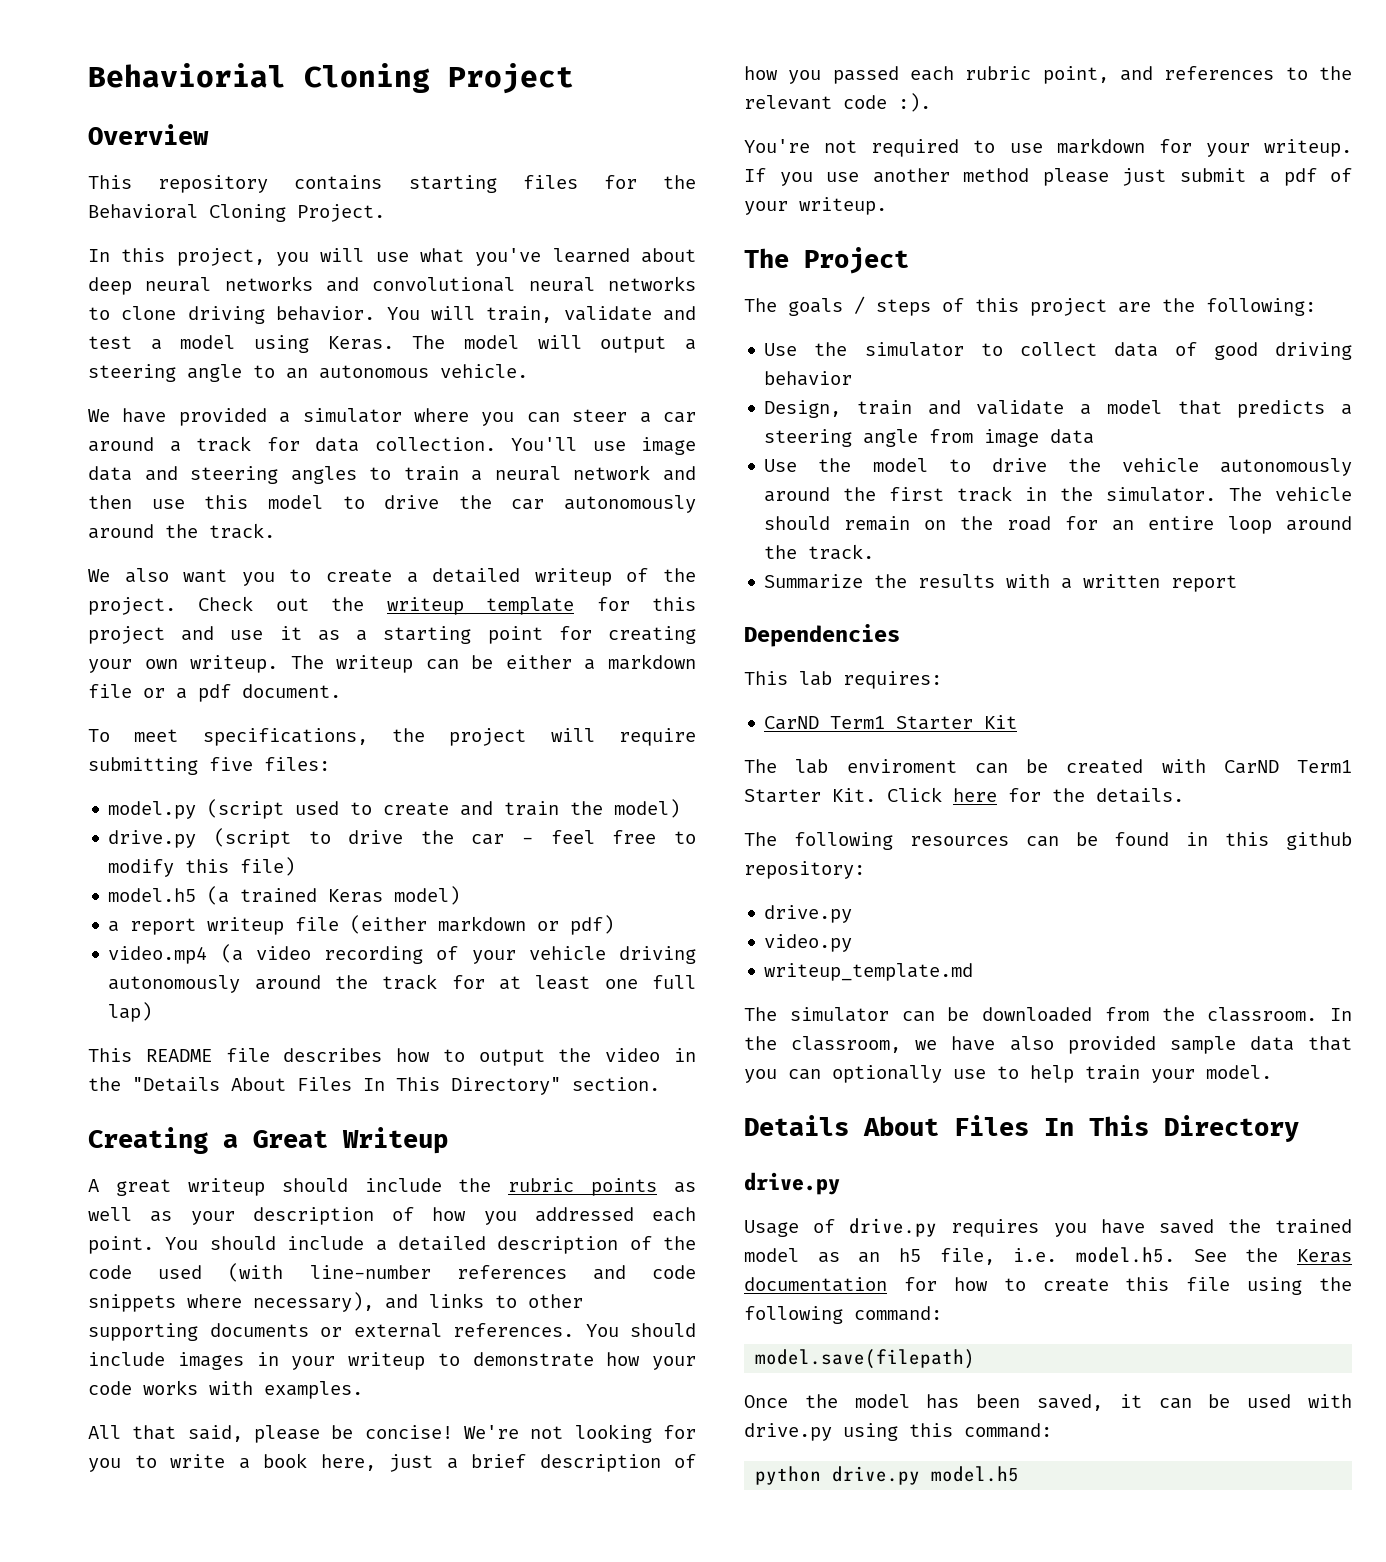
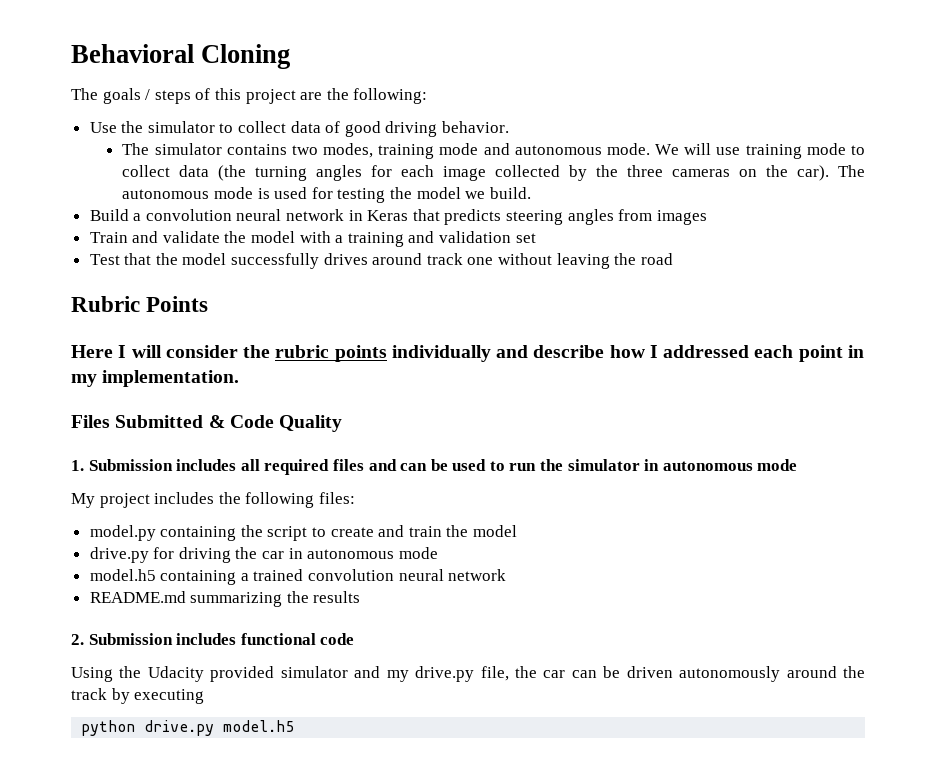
[88,63,574,94] [88,124,209,145] [88,175,696,193] [88,204,385,222] [88,248,696,266] [88,276,696,295] [88,306,696,324] [88,335,696,353] [88,364,528,382] [88,408,696,426] [88,436,696,455] [88,465,696,484] [88,495,696,513] [88,523,275,539] [88,568,697,586] [88,596,697,615] [88,626,696,644] [88,654,696,673] [88,684,341,702] [88,728,696,746] [88,757,330,775] [108,799,681,819] [108,828,696,848] [108,857,296,877] [108,886,461,905] [108,915,615,935] [108,944,696,964] [108,974,696,993] [108,1002,153,1022] [88,1048,696,1066] [88,1077,660,1095] [88,1127,448,1154] [88,1178,696,1196] [88,1207,696,1225] [88,1236,696,1254] [88,1263,696,1282] [88,1292,583,1312] [88,1323,696,1341] [88,1352,696,1370] [88,1380,363,1399] [88,1424,696,1443] [88,1453,696,1472] [744,66,1352,84] [744,93,931,112] [744,138,1352,157] [744,168,1352,186] [744,197,887,215] [744,247,909,274] Behaviorial Cloning Project // Overview // This repository contains starting files for the Behavioral Cloning Project. // In this project, you will use what you've learned about deep neural networks and convolutional neural networks to clone driving behavior. You will train, validate and test a model using Keras. The model will output a steering angle to an autonomous vehicle. // We have provided a simulator where you can steer a car around a track for data collection. You'll use image data and steering angles to train a neural network and then use this model to drive the car autonomously around the track. // We also want you to create a detailed writeup of the project. Check out the writeup template for this project and use it as a starting point for creating your own writeup. The writeup can be either a markdown file or a pdf document. // To meet specifications, the project will require submitting five files: // model.py (script used to create and train the model) // drive.py (script to drive the car - feel free to modify this file) // model.h5 (a trained Keras model) // a report writeup file (either markdown or pdf) // video.mp4 (a video recording of your vehicle driving autonomously around the track for at least one full lap) // This README file describes how to output the video in the "Details About Files In This Directory" section. // Creating a Great Writeup // A great writeup should include the rubric points as well as your description of how you addressed each point. You should include a detailed description of the code used (with line-number references and code snippets where necessary), and links to other supporting documents or external references. You should include images in your writeup to demonstrate how your code works with examples. // All that said, please be concise! We're not looking for you to write a book here, just a brief description of how you passed each rubric point, and references to the relevant code :). // You're not required to use markdown for your writeup. If you use another method please just submit a pdf of your writeup. // The Project -> [71,44,291,69] Behavioral Cloning
[764,371,853,386] [764,400,1352,418] [764,429,1095,447] [764,458,1352,476] [764,486,1352,502] [764,516,1352,534] [764,544,875,560] [764,574,1238,592] [744,624,900,647] [744,671,942,689] [764,715,1018,730] [744,759,1352,774] [744,787,1184,803] [744,832,1352,850] [744,861,865,879] [764,905,853,923] [764,934,853,952] [764,963,974,981] [744,1007,1352,1022] [744,1036,1352,1054] [744,1065,1272,1083] [744,1115,1299,1142] [744,1172,840,1195] [744,1218,1352,1237] [744,1247,1352,1265] [744,1277,1352,1295] [744,1306,942,1324] [755,1349,976,1369] [744,1394,1352,1411] [744,1423,1052,1441] behavior // Design, train and validate a model that predicts a steering angle from image data // Use the model to drive the vehicle autonomously around the first track in the simulator. The vehicle should remain on the road for an entire loop around the track. // Summarize the results with a written report // Dependencies // This lab requires: // CarND Term1 Starter Kit // The lab enviroment can be created with CarND Term1 Starter Kit. Click here for the details. // The following resources can be found in this github repository: // drive.py // video.py // writeup_template.md // The simulator can be downloaded from the classroom. In the classroom, we have also provided sample data that you can optionally use to help train your model. // Details About Files In This Directory // drive.py // Usage of drive.py requires you have saved the trained model as an h5 file, i.e. model.h5. See the Keras documentation for how to create this file using the following command: // model.save(filepath) // Once the model has been saved, it can be used with drive.py using this command: -> [442,121,510,133] [122,143,865,159] [122,165,866,181] [122,187,531,203] [89,209,707,225] [89,231,536,247] [89,253,673,269] [71,296,209,312] [71,345,864,362] [71,370,240,387] [71,415,343,432] [71,459,798,475] [71,492,355,508] [89,525,518,541] [89,547,438,563] [89,569,507,585] [89,591,361,607] [71,633,355,645] [71,666,865,682] [71,688,205,704] behavior. // The simulator contains two modes, training mode and autonomous mode. We will use training mode to collect data (the turning angles for each image collected by the three cameras on the car). The autonomous mode is used for testing the model we build. // Build a convolution neural network in Keras that predicts steering angles from images // Train and validate the model with a training and validation set // Test that the model successfully drives around track one without leaving the road // Rubric Points // Here I will consider the rubric points individually and describe how I addressed each point in my implementation. // Files Submitted & Code Quality // 1. Submission includes all required files and can be used to run the simulator in autonomous mode // My project includes the following files: // model.py containing the script to create and train the model // drive.py for driving the car in autonomous mode // model.h5 containing a trained convolution neural network // README.md summarizing the results // 2. Submission includes functional code // Using the Udacity provided simulator and my drive.py file, the car can be driven autonomously around the track by executing

